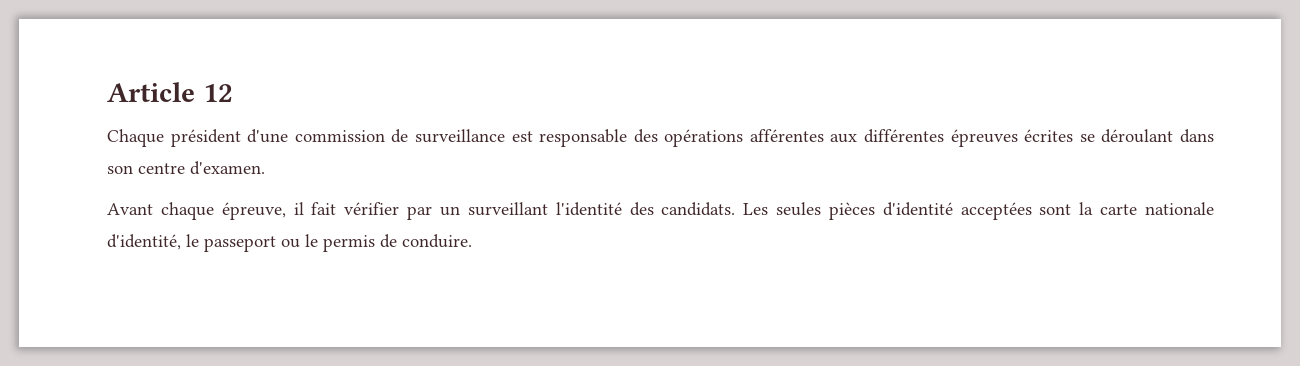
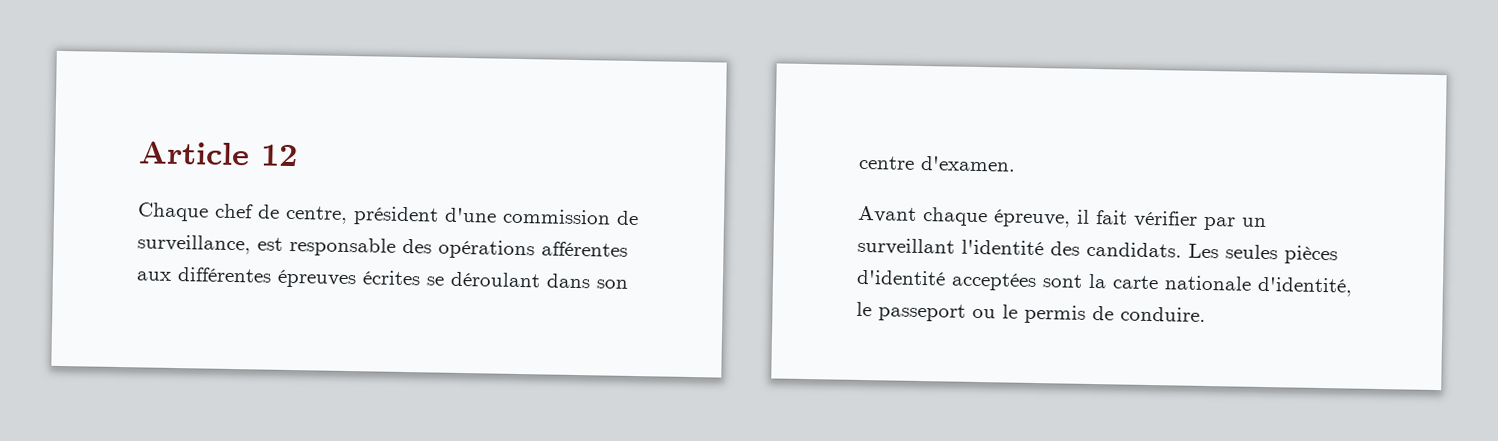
(164, 138) none -> [214,203,348,224] chef de centre,
[414,129,505,143] surveillance -> [137,234,251,255] surveillance,

